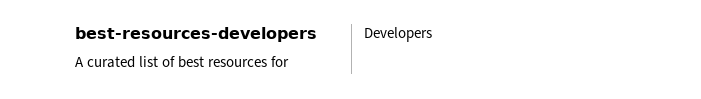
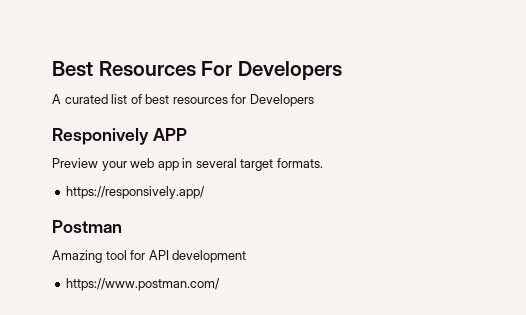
[75,27,317,42] best-resources-developers -> [52,61,342,80] Best Resources For Developers
(432, 34) none -> [52,128,187,145] [52,158,323,171] [66,186,206,199] [52,220,122,233] [52,250,247,263] [66,278,221,291] // Responively APP // Preview your web app in several target formats. // https://responsively.app/ // Postman // Amazing tool for API development // https://www.postman.com/

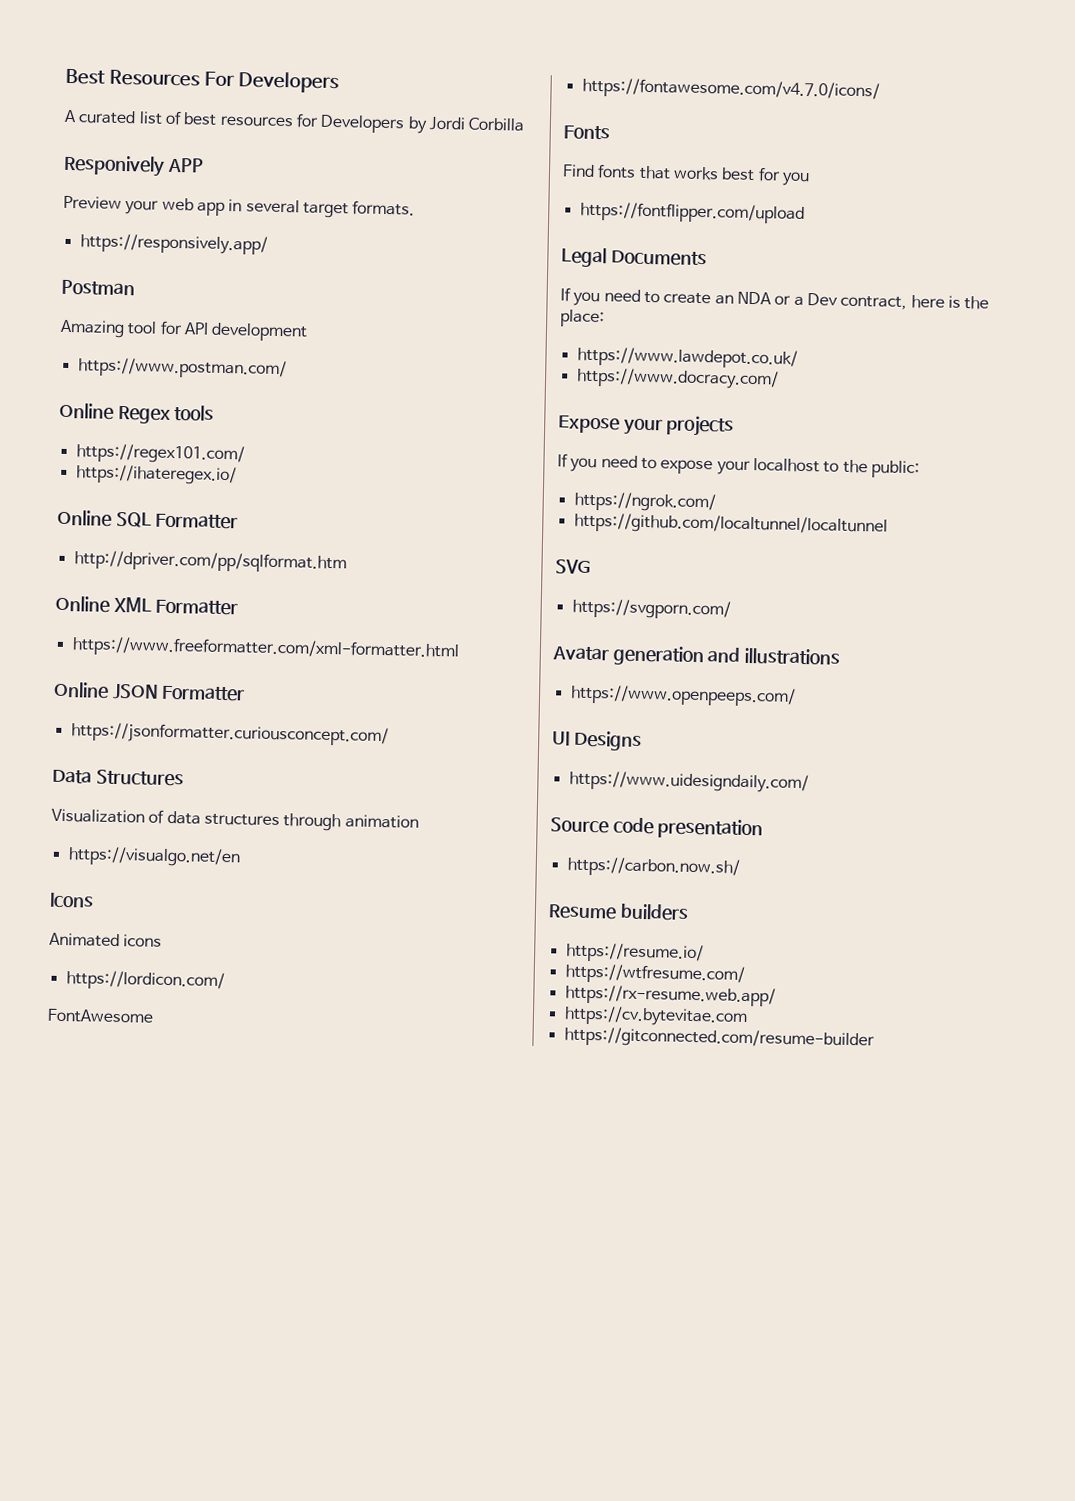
(314, 100) none -> [407,116,526,134] by Jordi Corbilla
(221, 284) none -> [59,402,215,424] [75,443,245,465] [75,464,237,486] [57,509,239,530] [73,550,347,574] [55,595,239,616] [71,636,460,662] [53,681,246,702] [70,722,389,747] [52,769,184,787] [51,808,419,832] [67,846,241,868] [49,892,94,909] [49,932,163,948] [65,970,225,992] [47,1008,153,1024] [581,77,880,102] [563,125,610,140] [562,164,810,187] [579,201,805,224] [561,247,707,268] [560,287,990,310] [560,309,605,328] [576,346,798,369] [575,367,779,390] [558,415,735,437] [557,453,920,479] [573,491,716,513] [573,512,888,537] [555,559,591,574] [571,598,731,620] [552,645,841,667] [569,684,796,707] [552,730,642,751] [568,770,809,794] [550,817,764,840] [566,856,740,878] [548,903,689,921] [565,942,704,964] [564,963,745,985] [564,984,776,1007] [563,1005,748,1028] [563,1026,875,1051] // Online Regex tools // https://regex101.com/ // https://ihateregex.io/ // Online SQL Formatter // http://dpriver.com/pp/sqlformat.htm // Online XML Formatter // https://www.freeformatter.com/xml-formatter.html // Online JSON Formatter // https://jsonformatter.curiousconcept.com/ // Data Structures // Visualization of data structures through animation // https://visualgo.net/en // Icons // Animated icons // https://lordicon.com/ // FontAwesome // https://fontawesome.com/v4.7.0/icons/ // Fonts // Find fonts that works best for you // https://fontflipper.com/upload // Legal Documents // If you need to create an NDA or a Dev contract, here is the place: // https://www.lawdepot.co.uk/ // https://www.docracy.com/ // Expose your projects // If you need to expose your localhost to the public: // https://ngrok.com/ // https://github.com/localtunnel/localtunnel // SVG // https://svgporn.com/ // Avatar generation and illustrations // https://www.openpeeps.com/ // UI Designs // https://www.uidesigndaily.com/ // Source code presentation // https://carbon.now.sh/ // Resume builders // https://resume.io/ // https://wtfresume.com/ // https://rx-resume.web.app/ // https://cv.bytevitae.com // https://gitconnected.com/resume-builder

